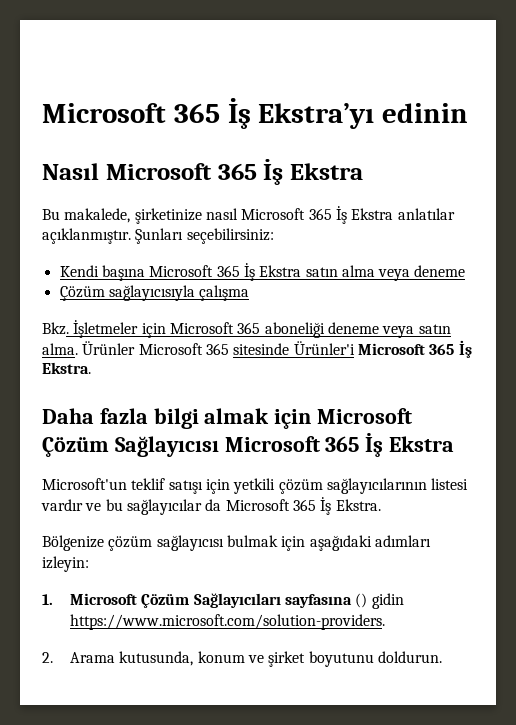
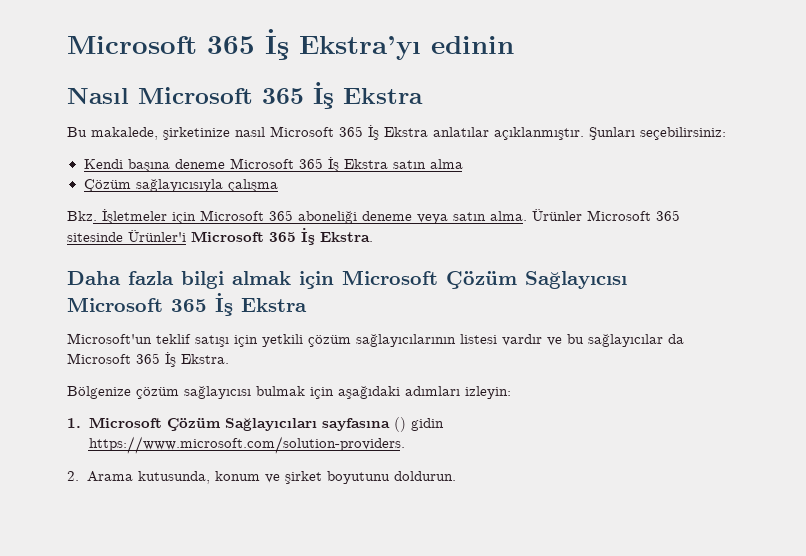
(145, 273) none -> [174,159,225,169] deneme
[378,265,466,281] veya deneme -> (463, 164) none

